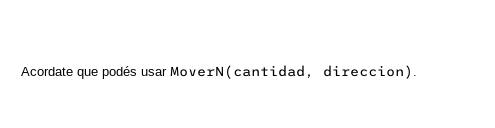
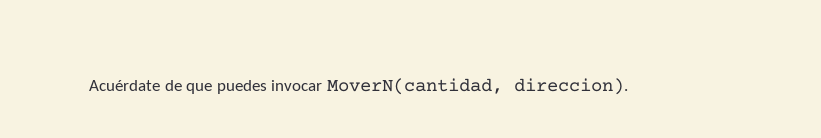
[21,66,167,79] Acordate que podés usar -> [89,80,323,94] Acuérdate de que puedes invocar

